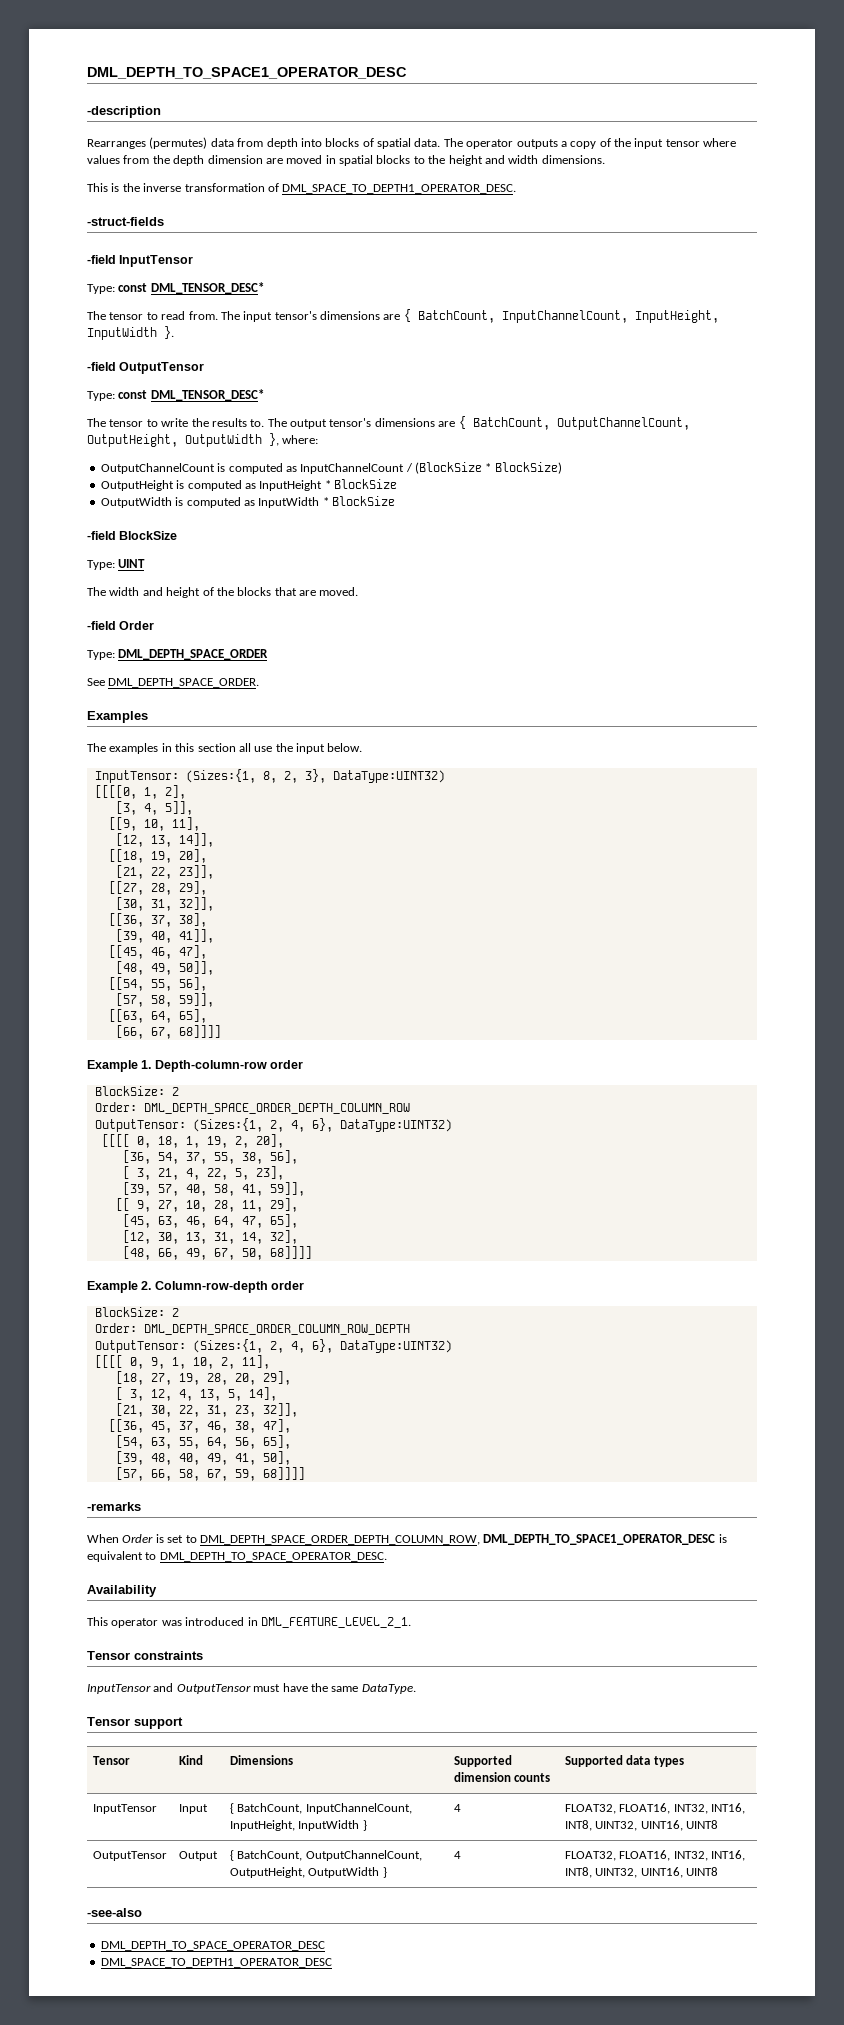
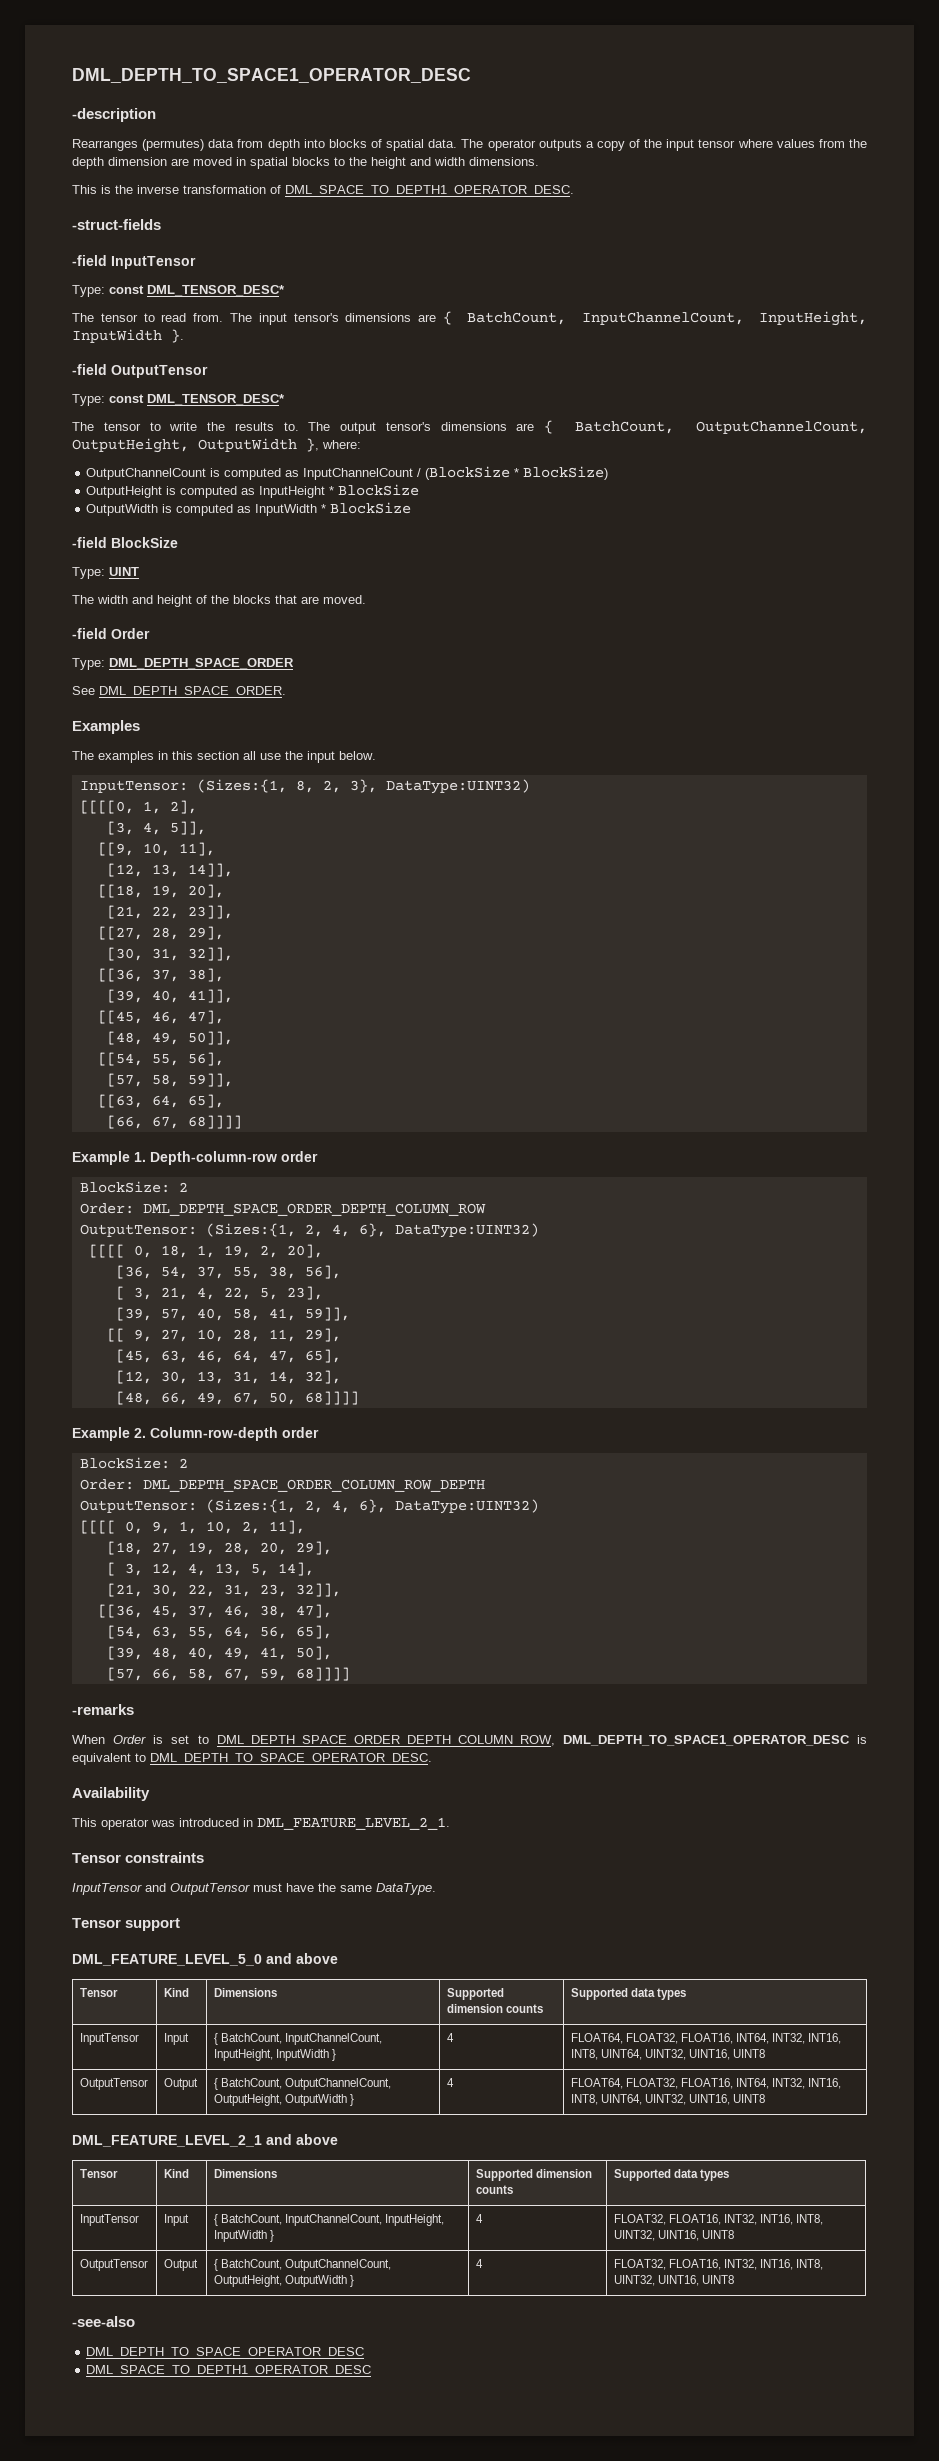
(183, 1723) none -> [72,1953,338,1966] [79,1988,118,1997] [163,1988,189,1997] [213,1988,277,1997] [446,1988,504,2000] [446,2004,543,2013] [570,1988,687,2000] [79,2033,139,2045] [163,2033,189,2045] [213,2033,383,2045] [213,2049,337,2061] [446,2033,454,2042] [570,2033,842,2044] [570,2049,766,2060] [79,2078,148,2090] [163,2078,198,2090] [213,2078,392,2090] [213,2094,355,2106] [446,2078,454,2087] [570,2078,842,2089] [570,2094,766,2105] [72,2134,338,2147] // DML_FEATURE_LEVEL_5_0 and above // Tensor | Kind | Dimensions | Supported dimension counts | Supported data types // InputTensor | Input | { BatchCount, InputChannelCount, InputHeight, InputWidth } | 4 | FLOAT64, FLOAT32, FLOAT16, INT64, INT32, INT16, INT8, UINT64, UINT32, UINT16, UINT8 // OutputTensor | Output | { BatchCount, OutputChannelCount, OutputHeight, OutputWidth } | 4 | FLOAT64, FLOAT32, FLOAT16, INT64, INT32, INT16, INT8, UINT64, UINT32, UINT16, UINT8 // DML_FEATURE_LEVEL_2_1 and above

